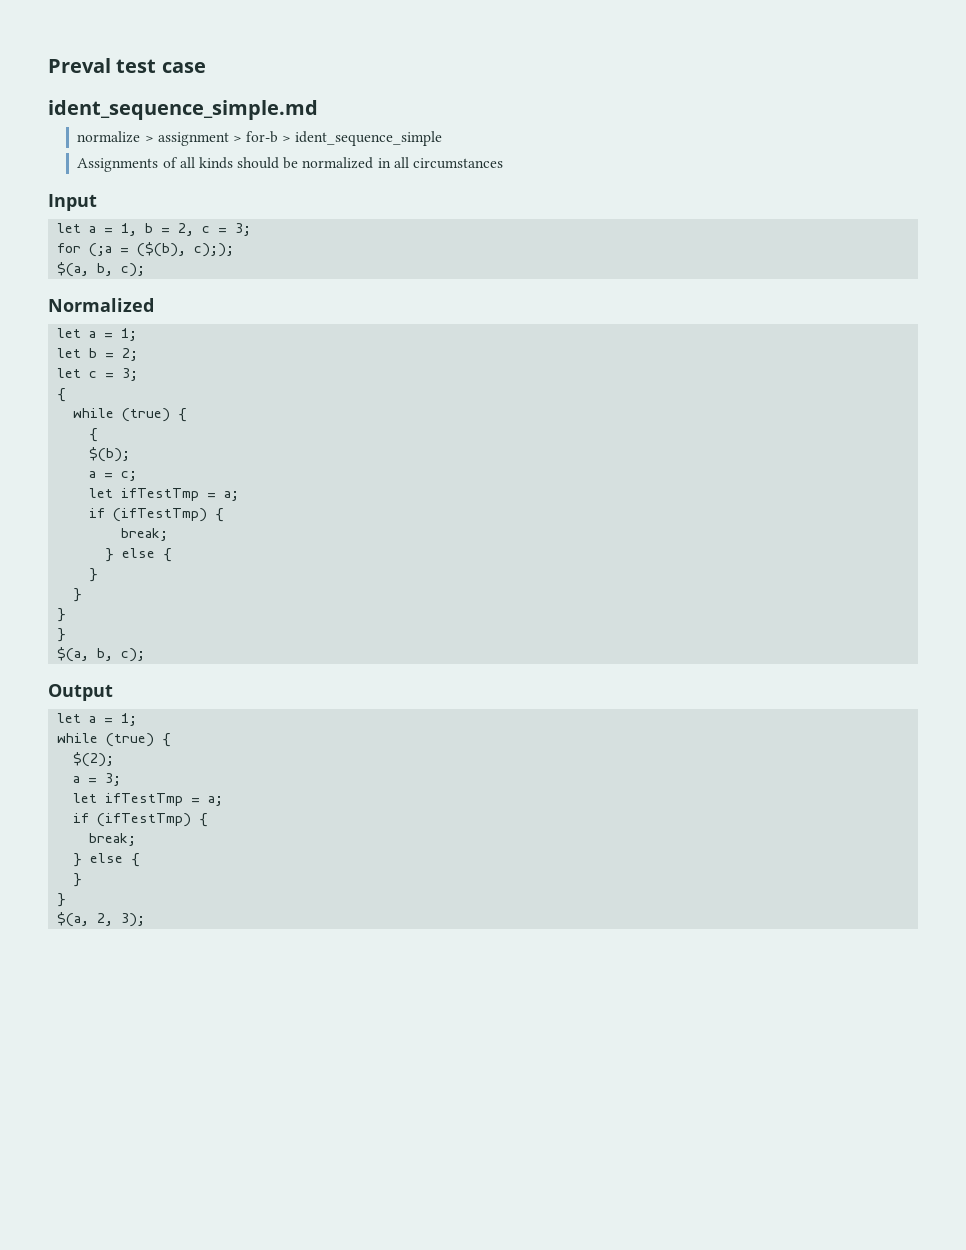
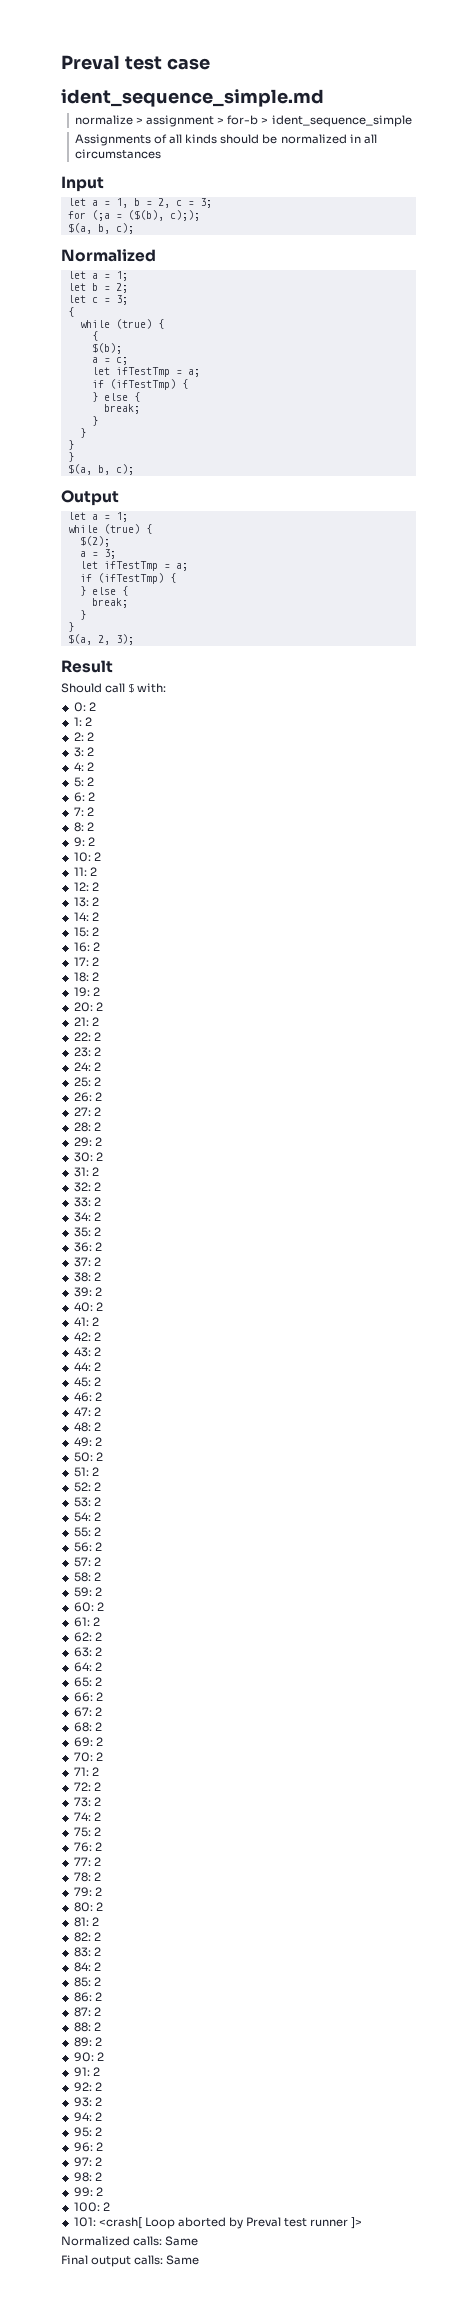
[121,528,169,541] [105,548,173,562] // break; // } else { -> [91,392,140,402] [103,404,140,414] // } else { // break;
[89,833,137,846] [73,853,141,867] // break; // } else { -> [79,586,128,596] [91,598,128,608] // } else { // break;
(146, 920) none -> [61,660,113,673] [61,683,167,693] [73,702,96,712] [73,717,92,726] [73,732,94,741] [73,747,94,757] [73,762,94,771] [73,777,94,787] [73,792,95,802] [73,807,94,816] [73,822,94,832] [73,837,95,847] [73,852,101,862] [73,867,97,876] [73,882,99,891] [73,897,99,907] [73,912,99,921] [73,927,99,937] [73,942,100,952] [73,957,99,966] [73,972,99,982] [73,987,100,997] [73,1002,103,1012] [73,1017,99,1026] [73,1032,101,1041] [73,1047,101,1057] [73,1062,101,1071] [73,1077,101,1087] [73,1092,102,1102] [73,1107,101,1116] [73,1122,101,1132] [73,1137,102,1147] [73,1152,103,1162] [73,1167,99,1177] [73,1182,101,1192] [73,1197,101,1207] [73,1212,101,1222] [73,1227,101,1237] [73,1242,102,1252] [73,1257,101,1267] [73,1272,101,1282] [73,1287,102,1297] [73,1302,103,1312] [73,1317,99,1326] [73,1332,101,1341] [73,1347,101,1357] [73,1362,101,1371] [73,1377,101,1387] [73,1392,102,1402] [73,1407,101,1416] [73,1422,101,1432] [73,1437,102,1447] [73,1452,103,1462] [73,1467,99,1477] [73,1482,101,1492] [73,1497,101,1507] [73,1512,101,1522] [73,1527,101,1537] [73,1542,102,1552] [73,1557,101,1567] [73,1572,101,1582] [73,1587,102,1597] [73,1602,104,1612] [73,1617,100,1627] [73,1632,102,1642] [73,1647,102,1657] [73,1662,102,1672] [73,1677,102,1687] [73,1692,103,1702] [73,1707,102,1717] [73,1722,102,1732] [73,1737,103,1747] [73,1752,103,1762] [73,1767,99,1776] [73,1782,101,1791] [73,1797,101,1807] [73,1812,101,1821] [73,1827,101,1837] [73,1842,102,1852] [73,1857,101,1866] [73,1872,101,1882] [73,1887,102,1897] [73,1902,103,1912] [73,1917,99,1927] [73,1932,101,1942] [73,1947,101,1957] [73,1962,101,1972] [73,1977,101,1987] [73,1992,102,2002] [73,2007,101,2017] [73,2022,101,2032] [73,2037,102,2047] [73,2052,104,2062] [73,2067,100,2077] [73,2082,102,2092] [73,2097,102,2107] [73,2112,102,2122] [73,2127,102,2137] [73,2142,103,2152] [73,2157,102,2167] [73,2172,102,2182] [73,2187,103,2197] [73,2202,110,2212] [73,2217,363,2229] [61,2236,199,2246] [61,2255,200,2267] // Result // Should call $ with: // 0: 2 // 1: 2 // 2: 2 // 3: 2 // 4: 2 // 5: 2 // 6: 2 // 7: 2 // 8: 2 // 9: 2 // 10: 2 // 11: 2 // 12: 2 // 13: 2 // 14: 2 // 15: 2 // 16: 2 // 17: 2 // 18: 2 // 19: 2 // 20: 2 // 21: 2 // 22: 2 // 23: 2 // 24: 2 // 25: 2 // 26: 2 // 27: 2 // 28: 2 // 29: 2 // 30: 2 // 31: 2 // 32: 2 // 33: 2 // 34: 2 // 35: 2 // 36: 2 // 37: 2 // 38: 2 // 39: 2 // 40: 2 // 41: 2 // 42: 2 // 43: 2 // 44: 2 // 45: 2 // 46: 2 // 47: 2 // 48: 2 // 49: 2 // 50: 2 // 51: 2 // 52: 2 // 53: 2 // 54: 2 // 55: 2 // 56: 2 // 57: 2 // 58: 2 // 59: 2 // 60: 2 // 61: 2 // 62: 2 // 63: 2 // 64: 2 // 65: 2 // 66: 2 // 67: 2 // 68: 2 // 69: 2 // 70: 2 // 71: 2 // 72: 2 // 73: 2 // 74: 2 // 75: 2 // 76: 2 // 77: 2 // 78: 2 // 79: 2 // 80: 2 // 81: 2 // 82: 2 // 83: 2 // 84: 2 // 85: 2 // 86: 2 // 87: 2 // 88: 2 // 89: 2 // 90: 2 // 91: 2 // 92: 2 // 93: 2 // 94: 2 // 95: 2 // 96: 2 // 97: 2 // 98: 2 // 99: 2 // 100: 2 // 101: <crash[ Loop aborted by Preval test runner ]> // Normalized calls: Same // Final output calls: Same

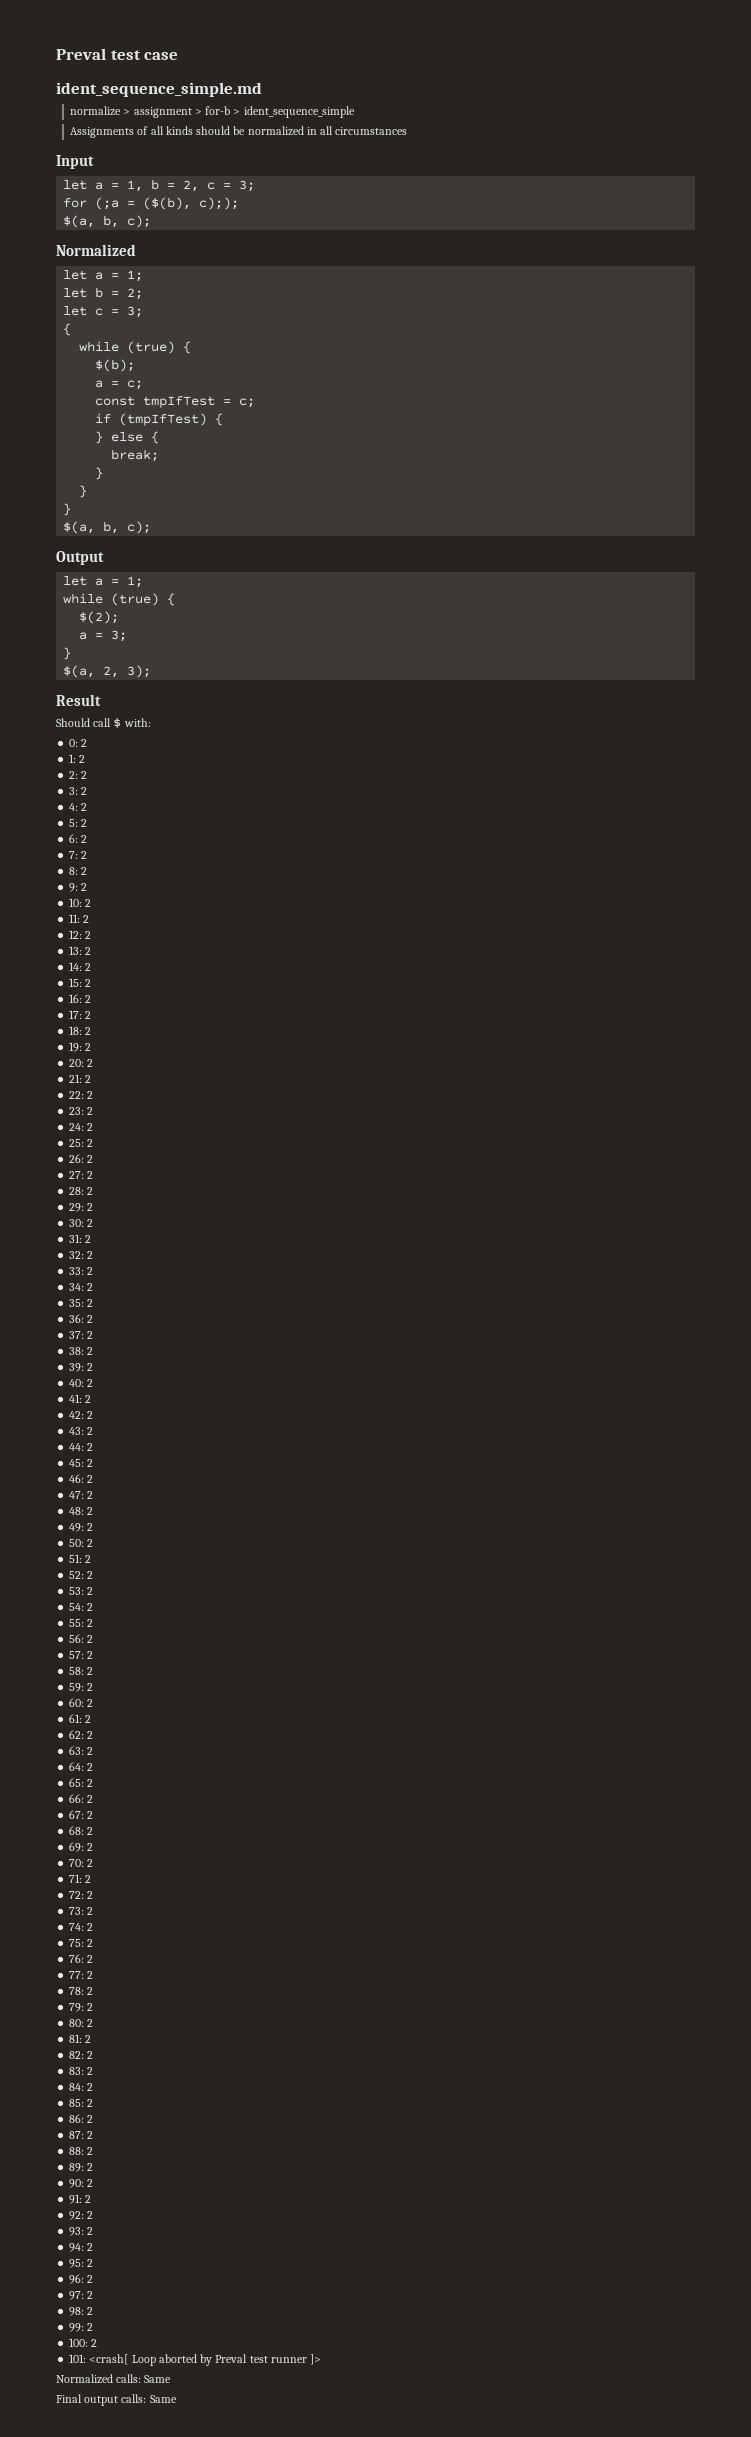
[91,331,98,341] // { -> (192, 347) none
[91,367,200,377] [91,379,176,390] let ifTestTmp = a; // if (ifTestTmp) -> [95,396,256,408] [95,413,208,426] const tmpIfTest = c; // if (tmpIfTest)
[67,452,74,462] // } -> (72, 509) none
[79,561,188,571] [79,573,176,584] [79,586,128,596] [91,598,128,608] [79,610,86,620] // let ifTestTmp = a; // if (ifTestTmp) { // } else { // break; // } -> (128, 636) none

